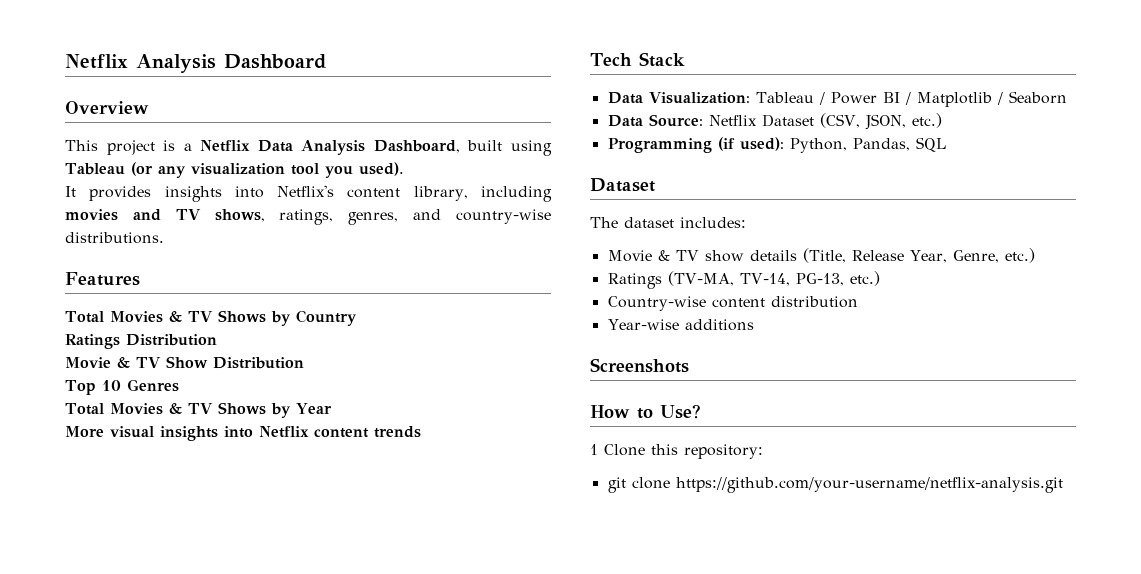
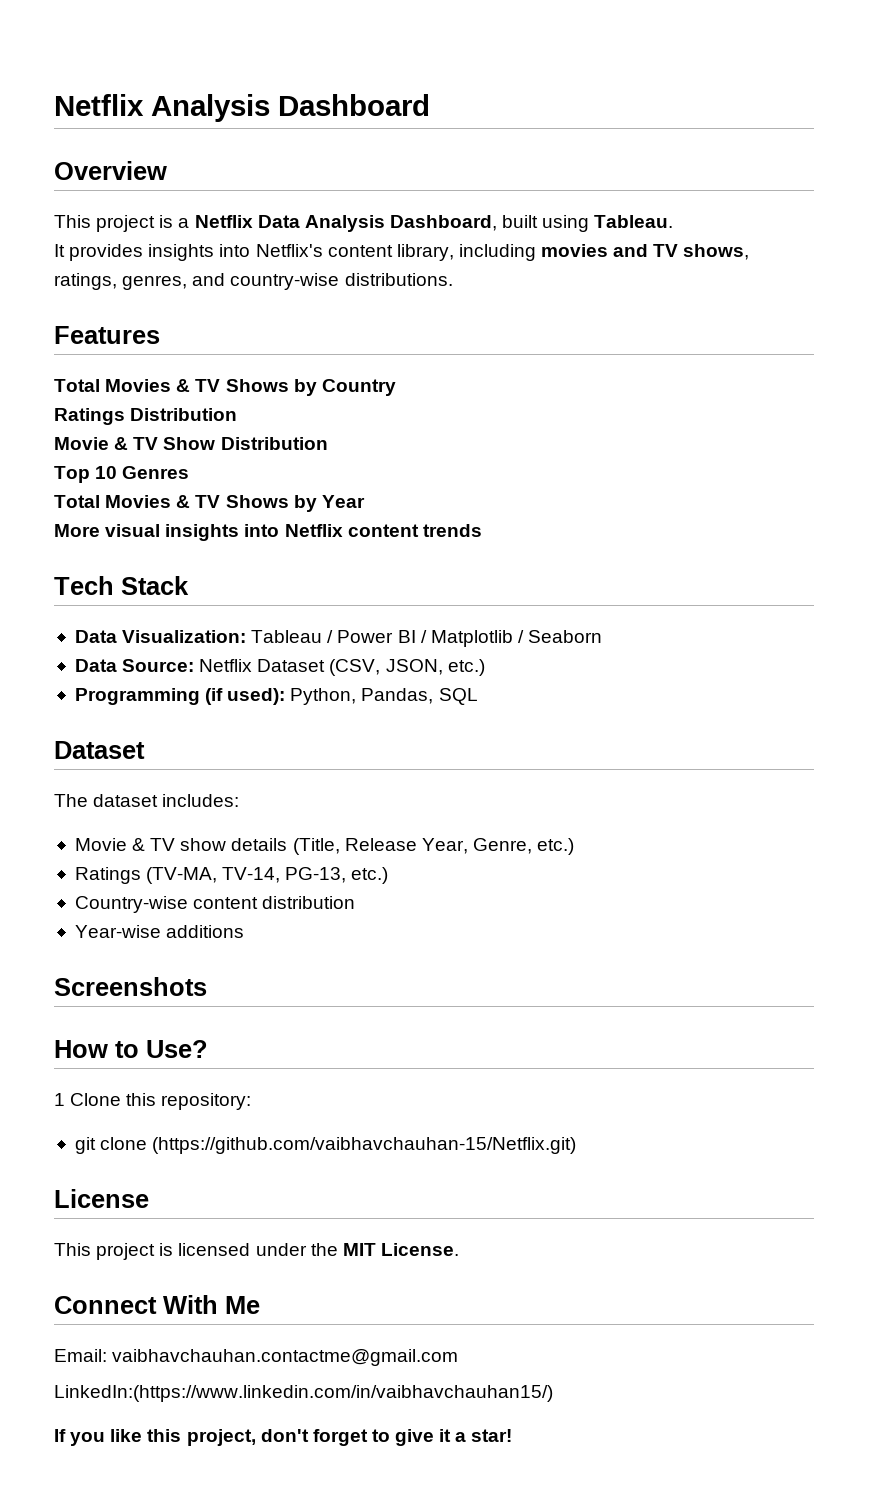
[65,162,404,178] Tableau (or any visualization tool you used). -> [594,215,674,228] Tableau.
[675,477,1063,493] https://github.com/your-username/netflix-analysis.git -> [152,1137,577,1154] [54,1189,149,1208] [54,1243,459,1260] [54,1295,260,1314] [54,1349,459,1366] [54,1385,553,1402] [54,1429,513,1446] (https://github.com/vaibhavchauhan-15/Netflix.git) // License // This project is licensed under the MIT License. // Connect With Me // Email: vaibhavchauhan.contactme@gmail.com // LinkedIn:(https://www.linkedin.com/in/vaibhavchauhan15/) // If you like this project, don't forget to give it a star!

